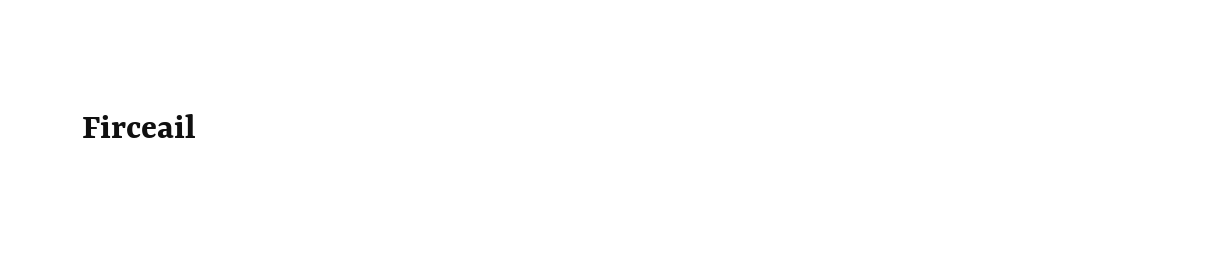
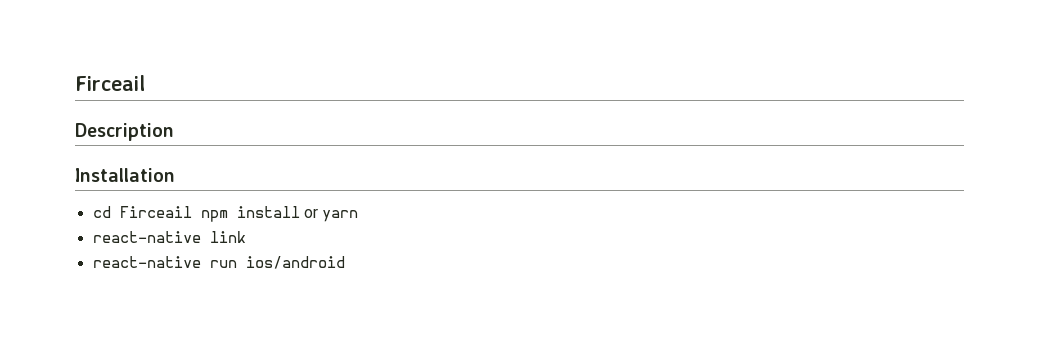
[82,114,196,138] Firceail -> [75,75,145,91] [75,123,174,141] [75,168,175,182] [92,206,359,222] [92,231,246,243] [92,256,345,269] Firceail // Description // Installation // cd Firceail npm install or yarn // react-native link // react-native run ios/android

